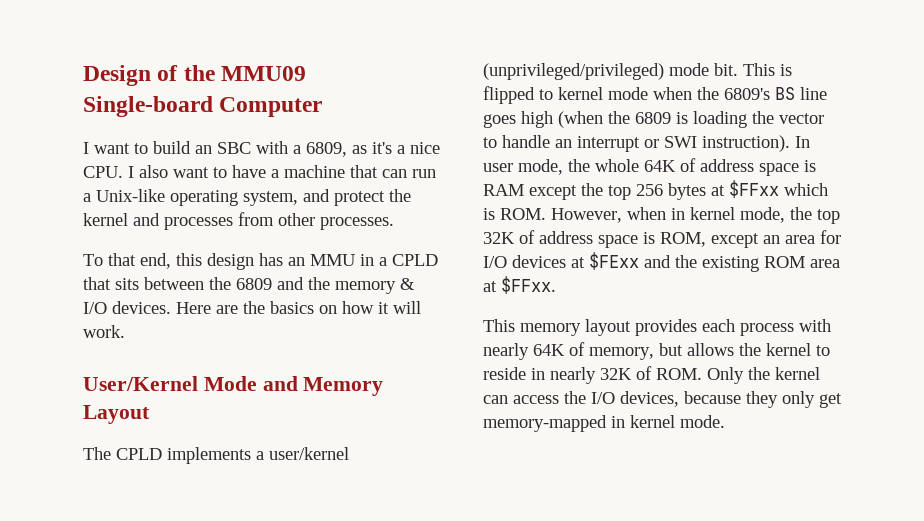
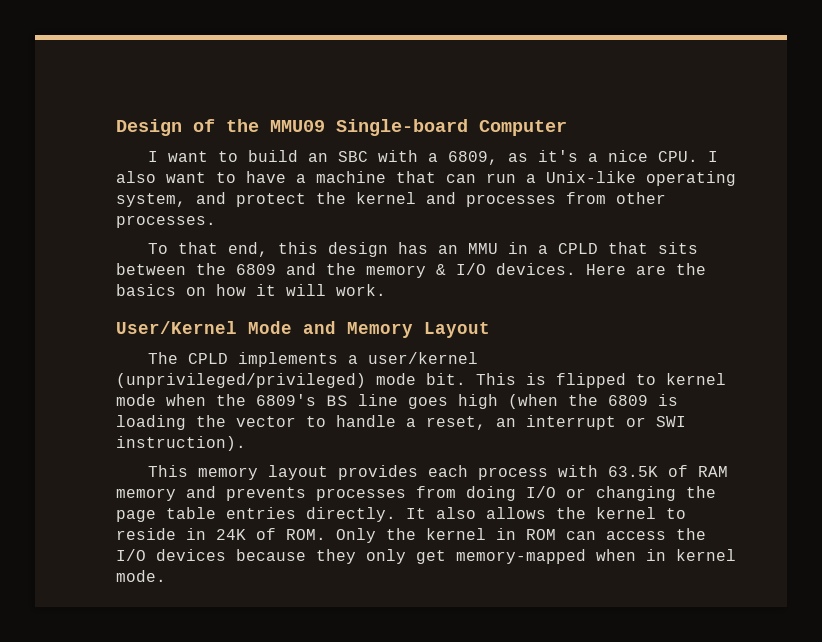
(550, 141) none -> [406,416,486,430] a reset,
[795,136,810,148] [483,158,816,176] [483,180,828,200] [483,207,840,224] [483,230,841,248] [483,252,840,272] [483,276,556,294] In user mode, the whole 64K of address space is RAM except the top 256 bytes at $FFxx which is ROM. However, when in kernel mode, the top 32K of address space is ROM, except an area for I/O devices at $FExx and the existing ROM area at $FFxx. -> (246, 443) none
[483,342,683,360] nearly 64K of memory, but -> [607,465,728,477] [116,486,716,501] [116,507,476,522] 63.5K of RAM memory and prevents processes from doing I/O or changing the page table entries directly. It also
[550,367,632,384] nearly 32K -> [216,529,246,540] 24K
(820, 373) none -> [496,528,556,540] in ROM
[620,391,679,407] devices, -> [156,549,226,561] devices
(607, 423) none -> [596,549,636,561] when

